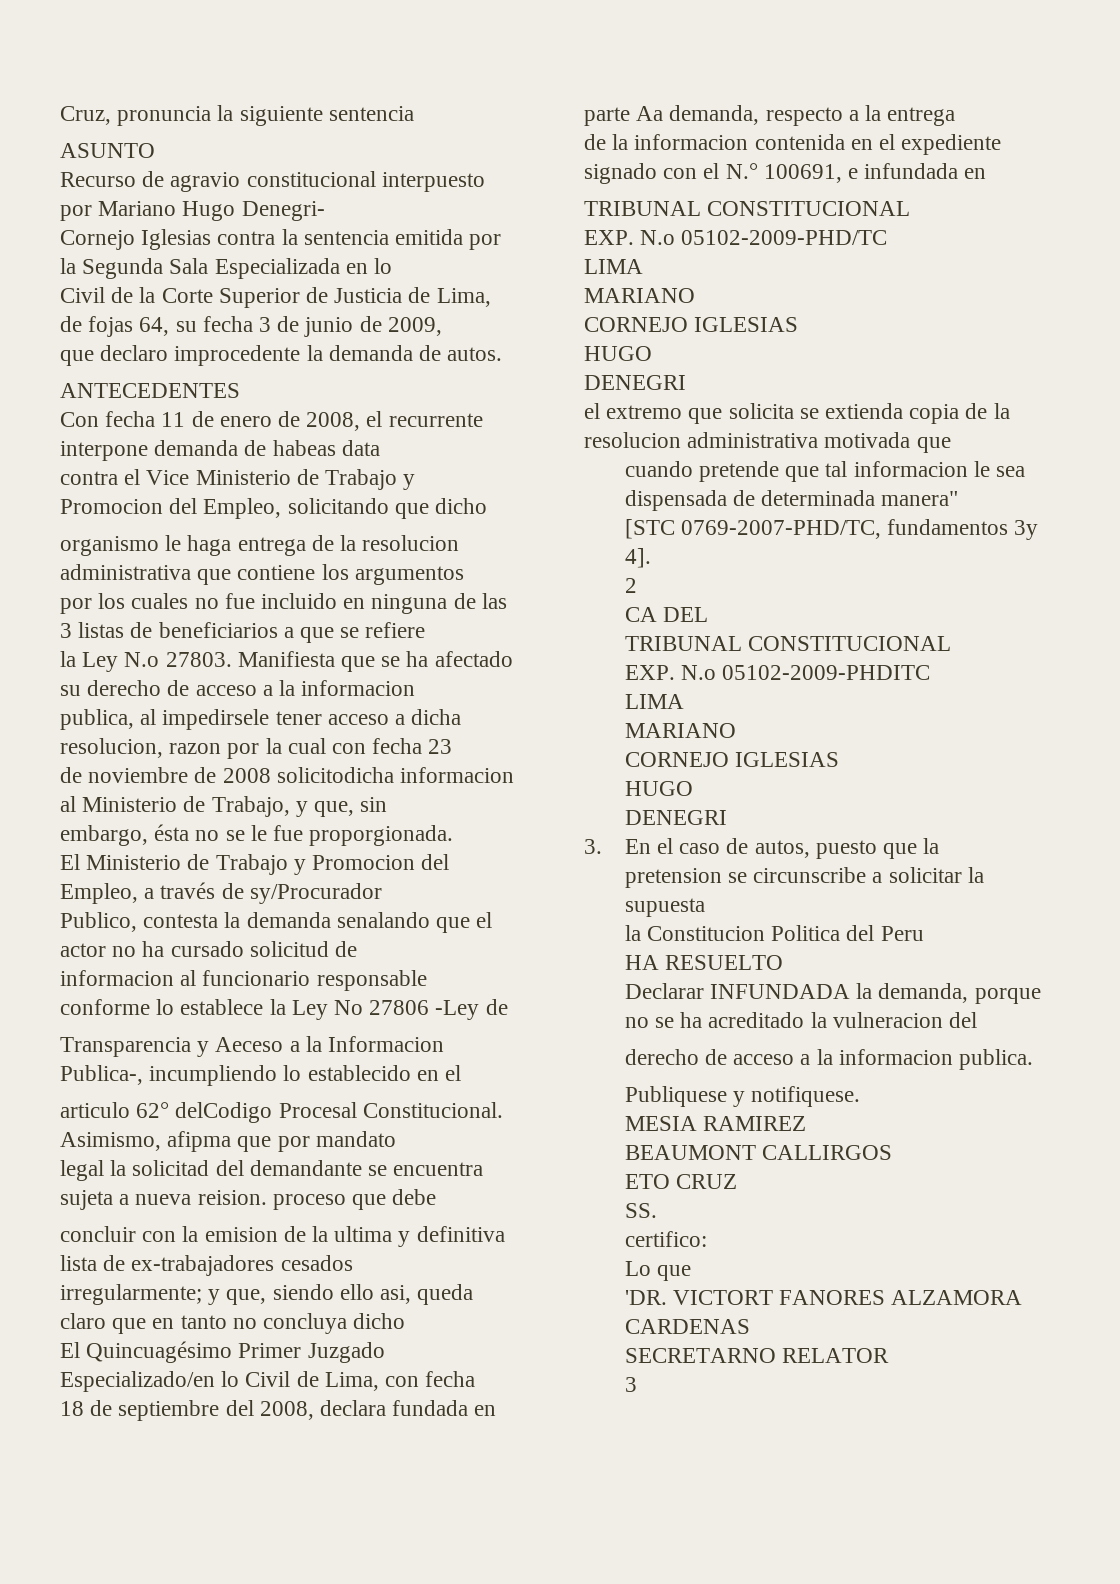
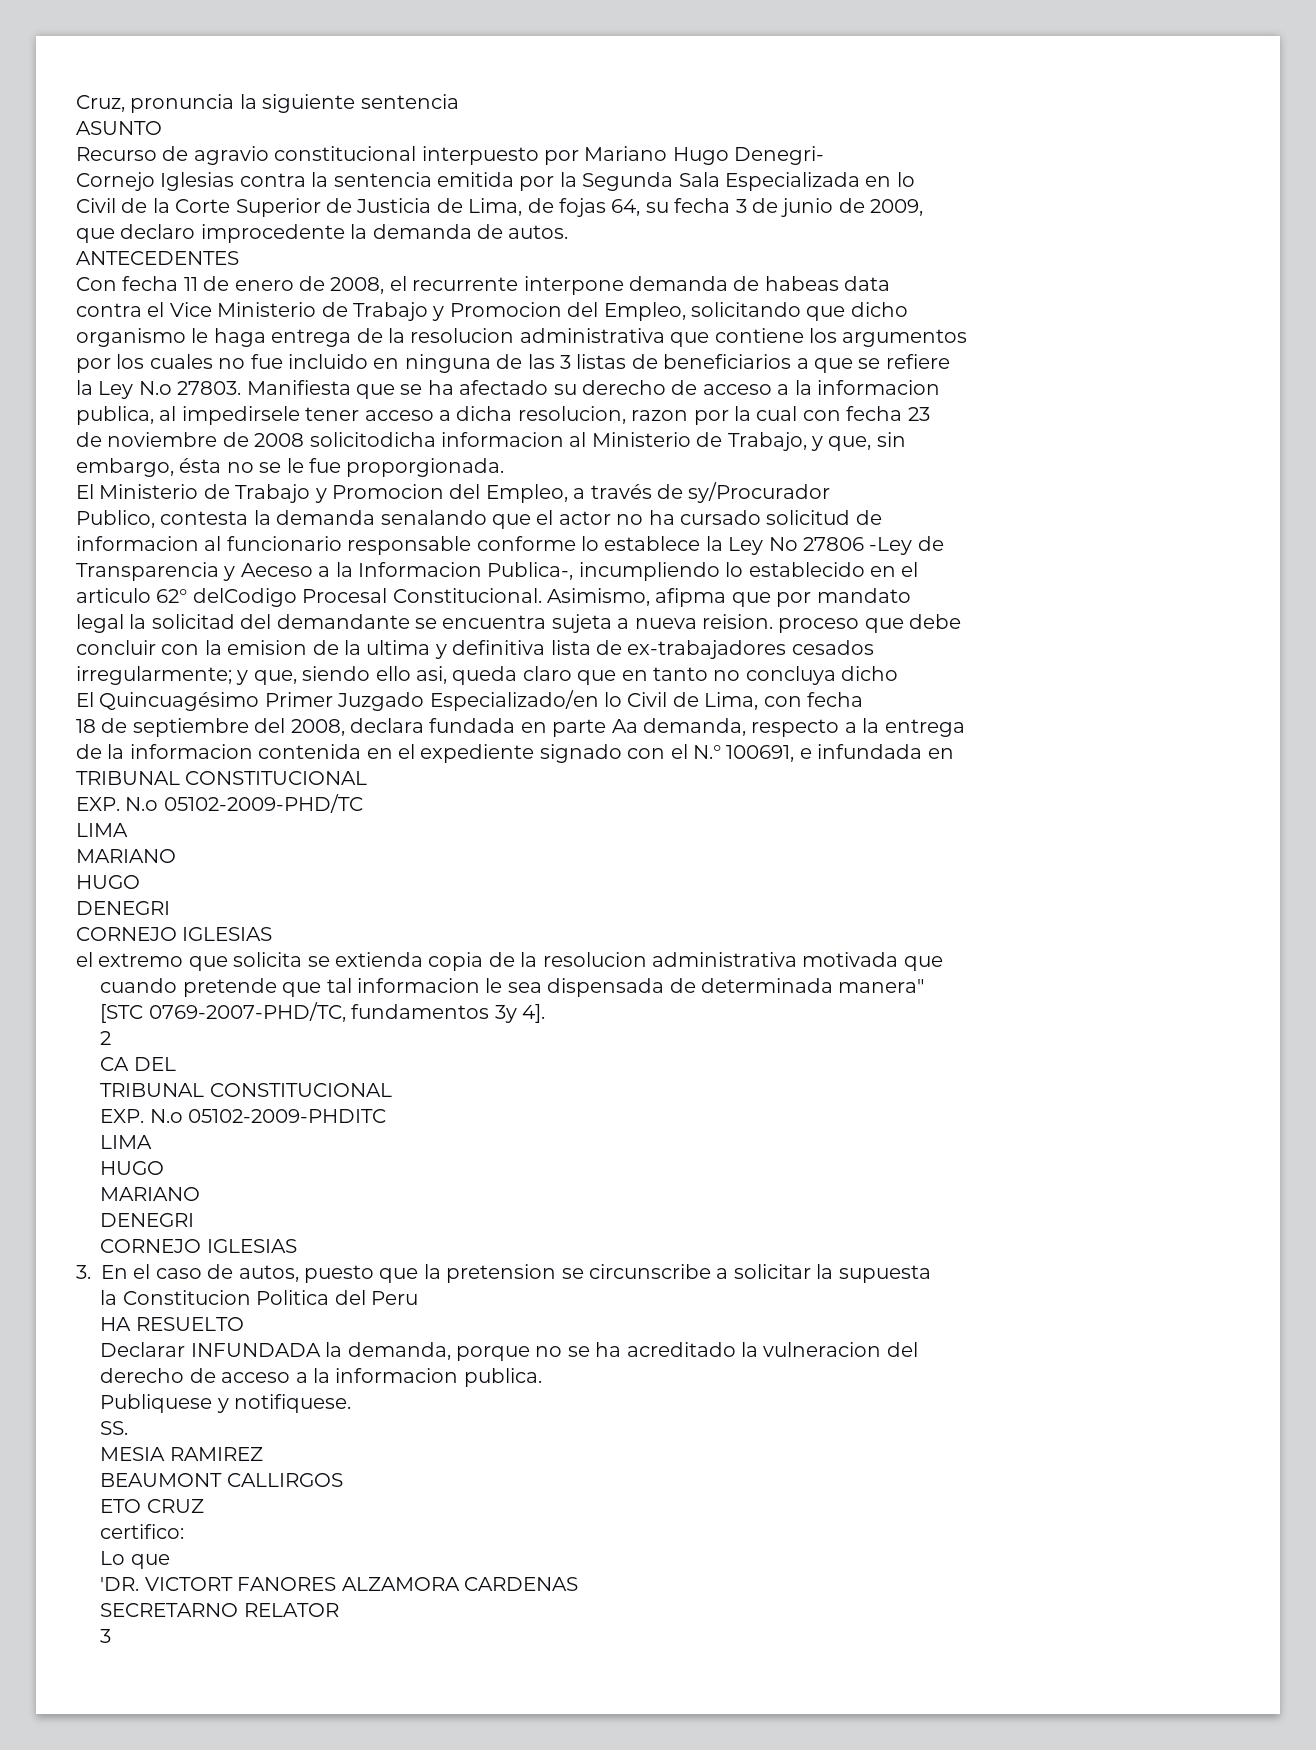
[584,317,799,332] [584,346,652,361] [584,375,686,390] // CORNEJO IGLESIAS // HUGO // DENEGRI -> [76,875,140,889] [76,901,170,915] [76,927,273,941] // HUGO // DENEGRI // CORNEJO IGLESIAS
[624,723,736,738] [624,752,839,767] [624,781,693,796] [624,810,727,825] // MARIANO // CORNEJO IGLESIAS // HUGO // DENEGRI -> [100,1161,165,1175] [100,1187,201,1201] [100,1213,195,1227] [100,1239,297,1253] // HUGO // MARIANO // DENEGRI // CORNEJO IGLESIAS
(861, 1096) none -> [100,1421,129,1435] // SS.
[624,1203,657,1218] // SS. -> (204, 1506) none

